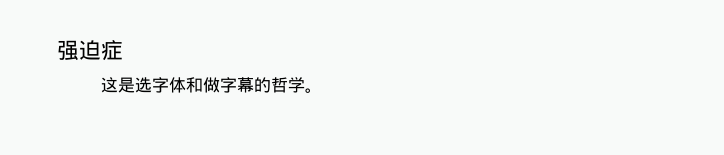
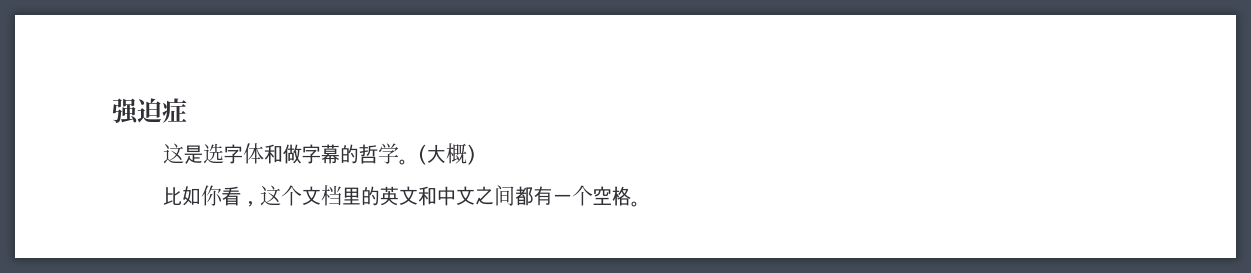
(322, 90) none -> [407,143,486,165] [162,185,640,207] （大概） // 比如你看，这个文档里的英文和中文之间都有一个空格。

